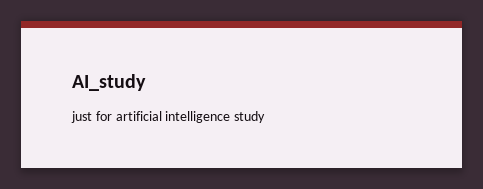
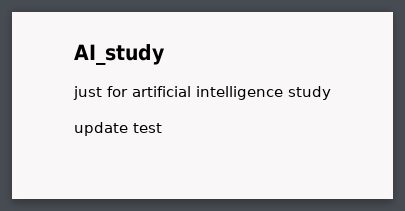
(266, 117) none -> [74,122,162,136] // update test

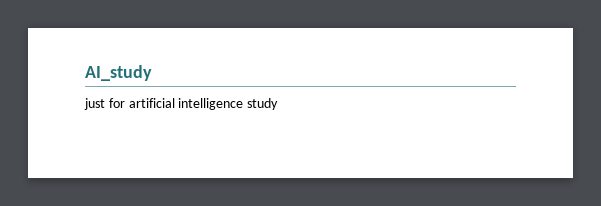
[74,122,162,136] // update test -> (279, 104) none

